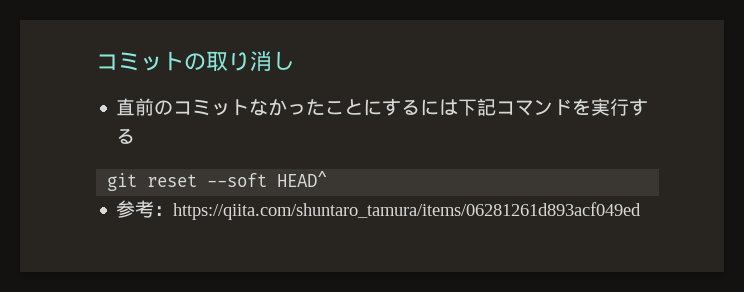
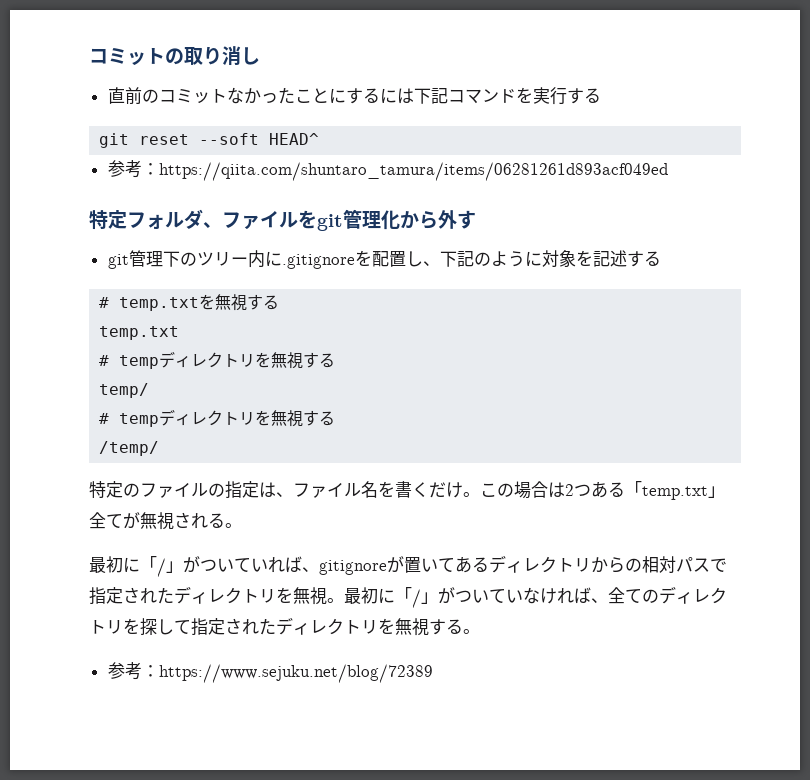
(642, 211) none -> [89,209,476,231] [107,250,661,269] [99,294,280,311] [99,326,180,340] [99,351,336,369] [99,383,150,398] [99,409,336,427] [99,441,160,456] [89,481,725,500] [89,512,242,530] [89,555,727,577] [89,586,727,608] [89,617,480,636] [107,662,433,683] // 特定フォルダ、ファイルをgit管理化から外す // git管理下のツリー内に.gitignoreを配置し、下記のように対象を記述する // # temp.txtを無視する // temp.txt // # tempディレクトリを無視する // temp/ // # tempディレクトリを無視する // /temp/ // 特定のファイルの指定は、ファイル名を書くだけ。この場合は2つある「temp.txt」全てが無視される。 // 最初に「/」がついていれば、gitignoreが置いてあるディレクトリからの相対パスで指定されたディレクトリを無視。最初に「/」がついていなければ、全てのディレクトリを探して指定されたディレクトリを無視する。 // 参考：https://www.sejuku.net/blog/72389

